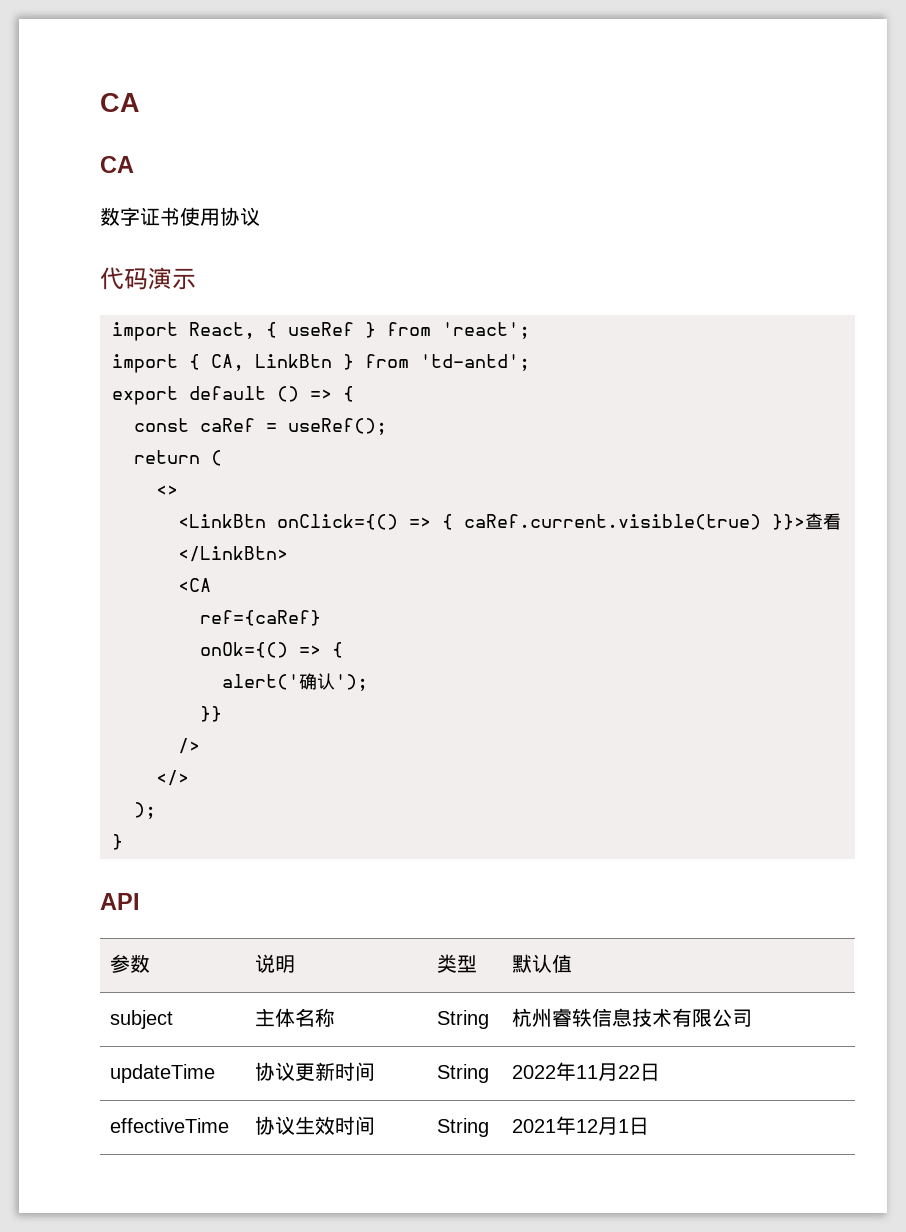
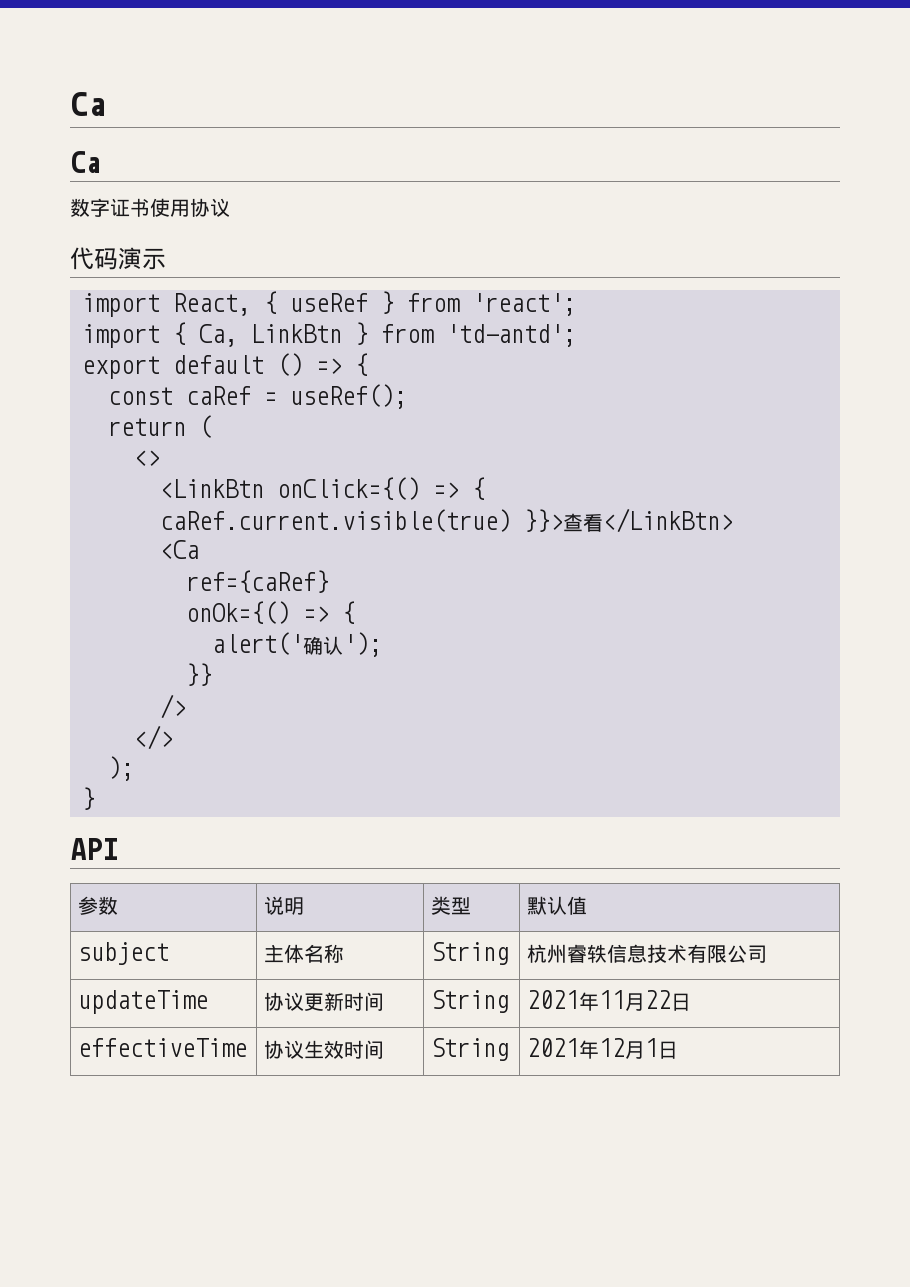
[100,93,140,112] [100,156,134,173] CA // CA -> [70,92,106,116] [70,151,102,173] Ca // Ca
[211,354,244,371] CA, -> [199,324,238,347] Ca,
[178,578,211,592] <CA -> [160,540,199,559] <Ca
[511,1065,556,1079] 2022 -> [527,990,580,1009] 2021

